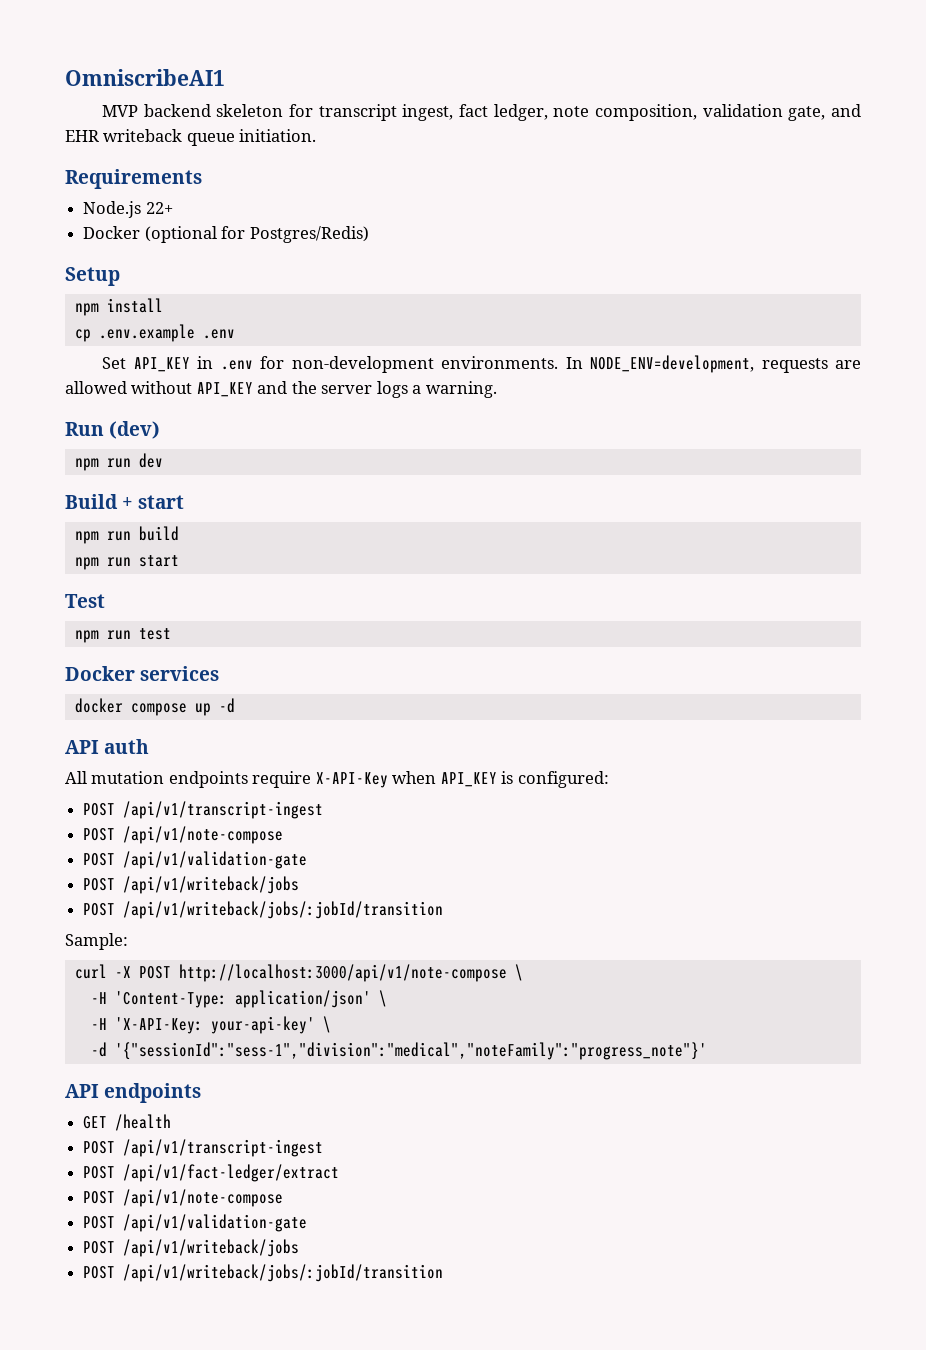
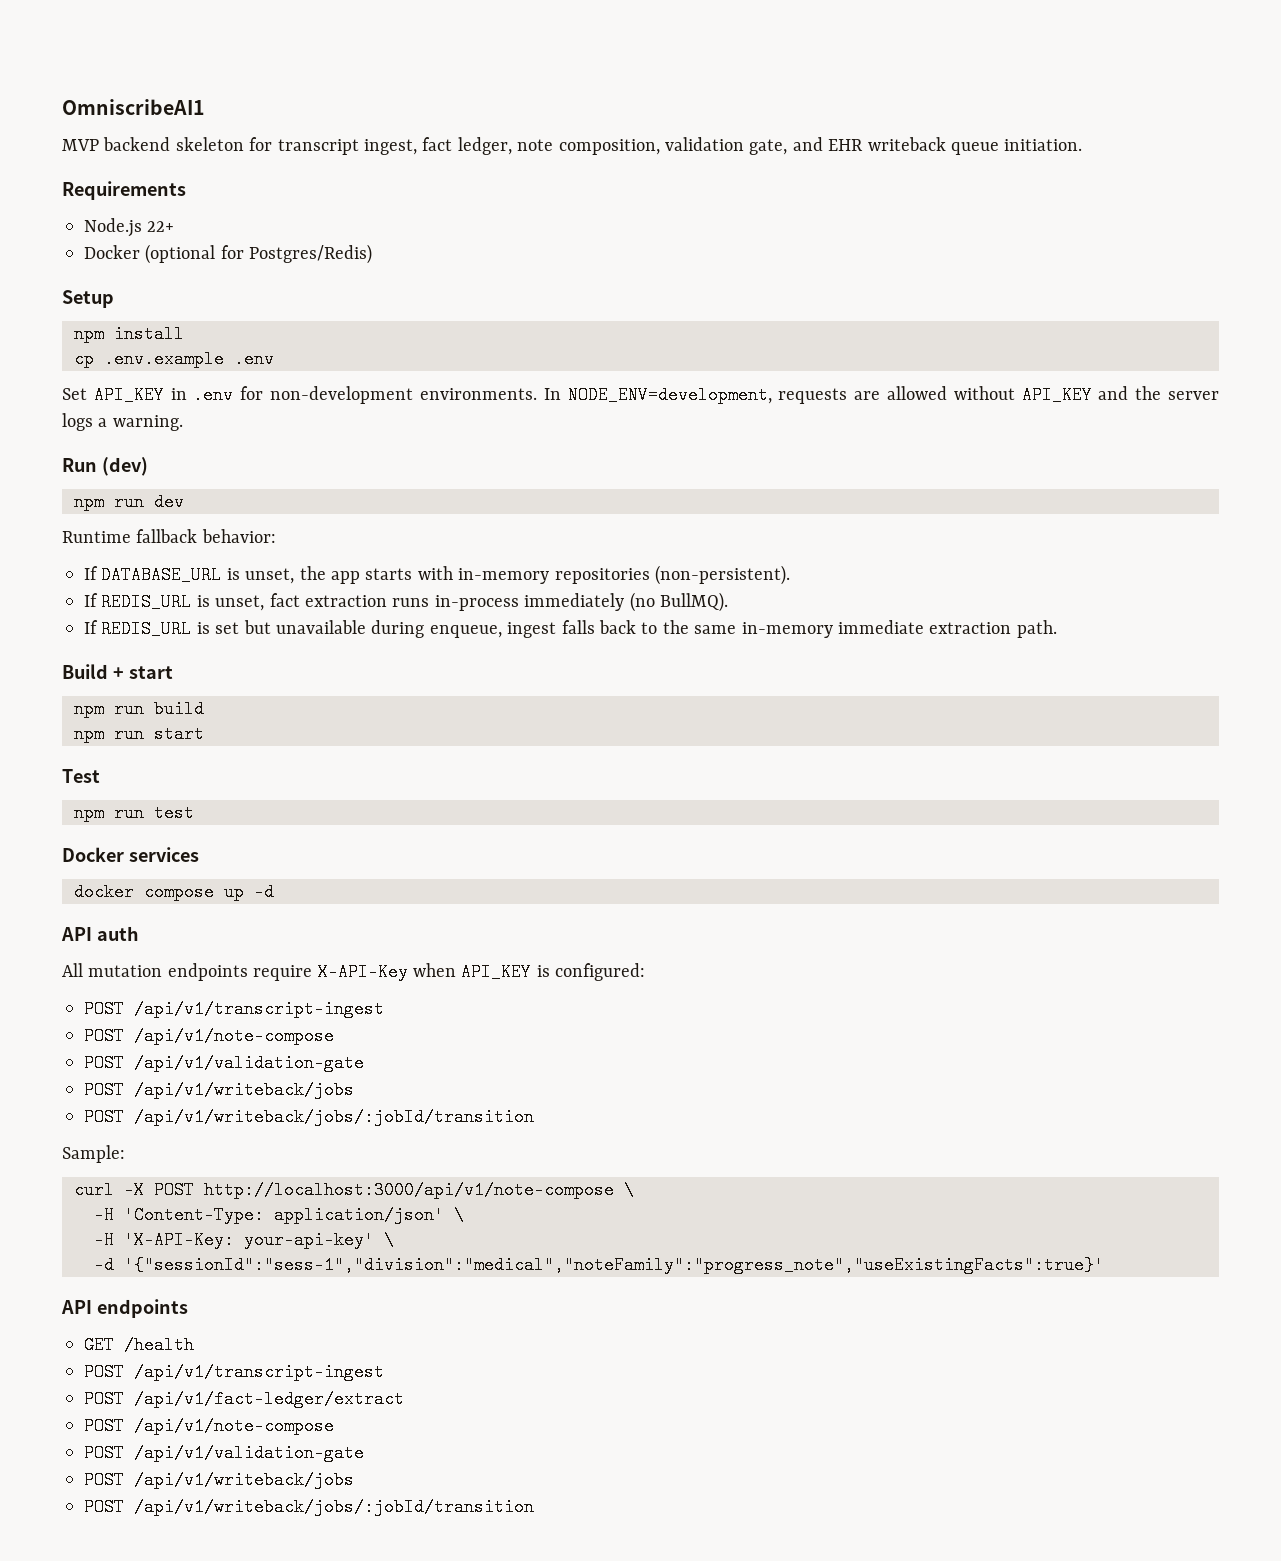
(163, 460) none -> [62,529,276,543] [84,565,790,585] [84,592,728,612] [84,620,1057,638] // Runtime fallback behavior: // If DATABASE_URL is unset, the app starts with in-memory repositories (non-persistent). // If REDIS_URL is unset, fact extraction runs in-process immediately (no BullMQ). // If REDIS_URL is set but unavailable during enqueue, ingest falls back to the same in-memory immediate extraction path.
[114,1042,707,1060] '{"sessionId":"sess-1","division":"medical","noteFamily":"progress_note"}' -> [124,1256,1104,1274] '{"sessionId":"sess-1","division":"medical","noteFamily":"progress_note","useExistingFacts":true}'

